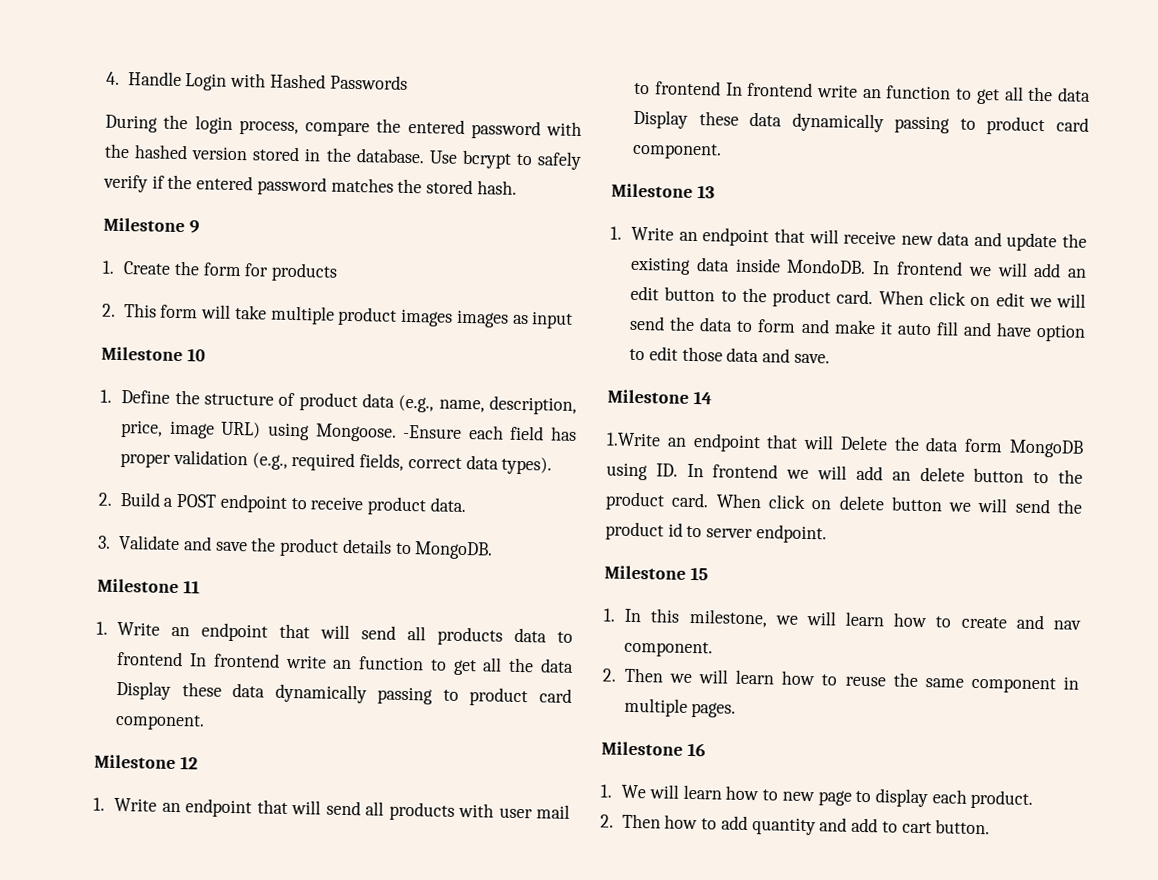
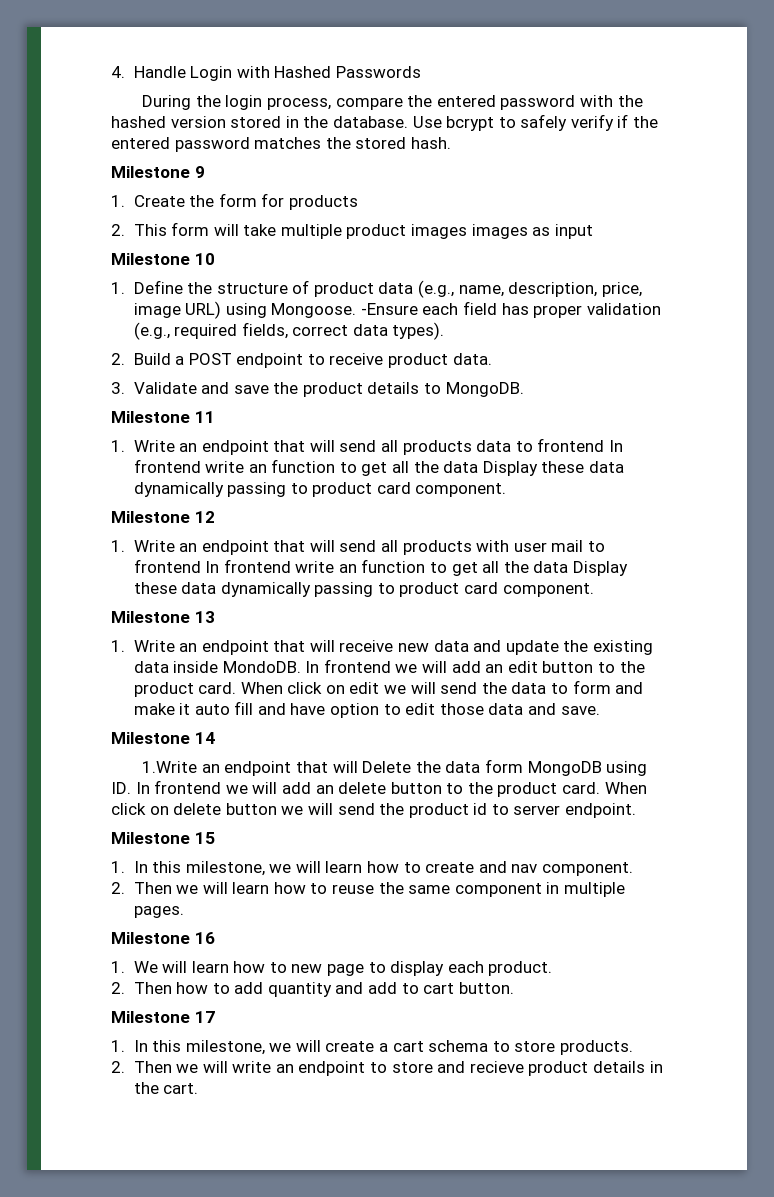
(991, 827) none -> [111,1011,215,1023] [111,1040,633,1055] [111,1061,663,1076] [133,1082,199,1094] // Milestone 17 // 1. In this milestone, we will create a cart schema to store products. // 2. Then we will write an endpoint to store and recieve product details in the cart.

